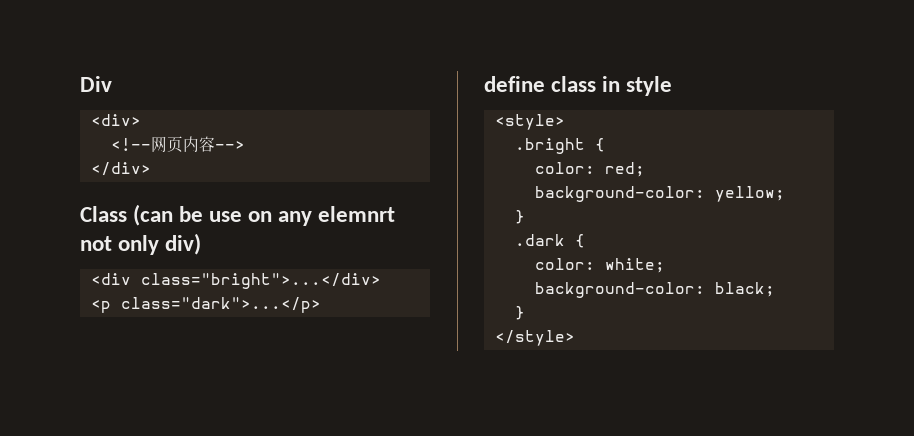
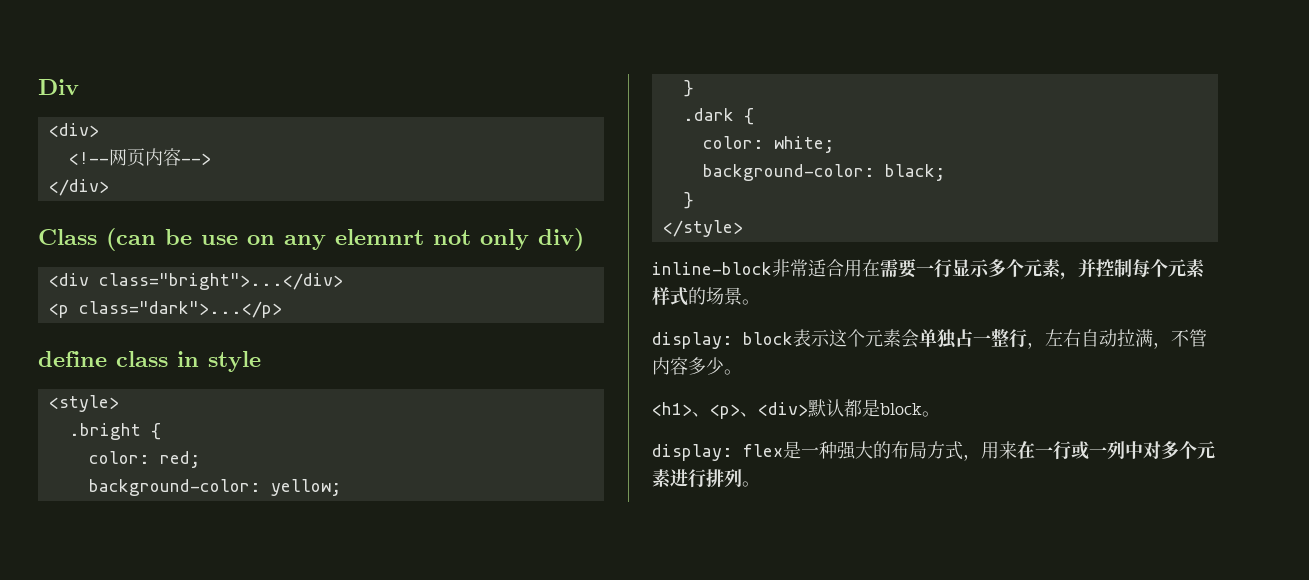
(575, 338) none -> [652,259,1205,280] [652,287,760,306] [652,328,1207,349] [652,357,742,375] [652,399,940,419] [652,441,1215,461] [652,469,760,488] // inline-block非常适合用在需要一行显示多个元素，并控制每个元素样式的场景。 // display: block表示这个元素会单独占一整行，左右自动拉满，不管内容多少。 // <h1>、<p>、<div>默认都是block。 // display: flex是一种强大的布局方式，用来在一行或一列中对多个元素进行排列。

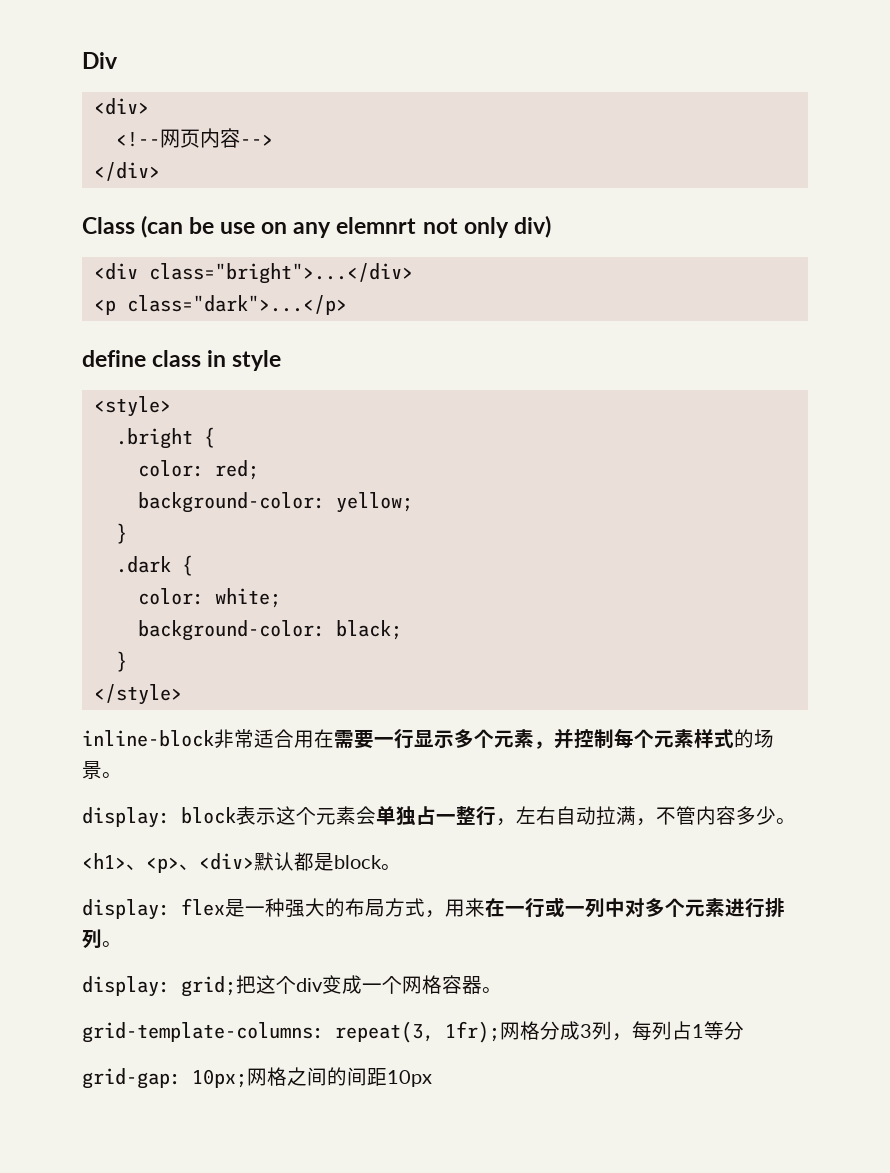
(760, 484) none -> [82,975,502,997] [82,1021,744,1043] [82,1067,432,1089] // display: grid;把这个div变成一个网格容器。 // grid-template-columns: repeat(3, 1fr);网格分成3列，每列占1等分 // grid-gap: 10px;网格之间的间距10px

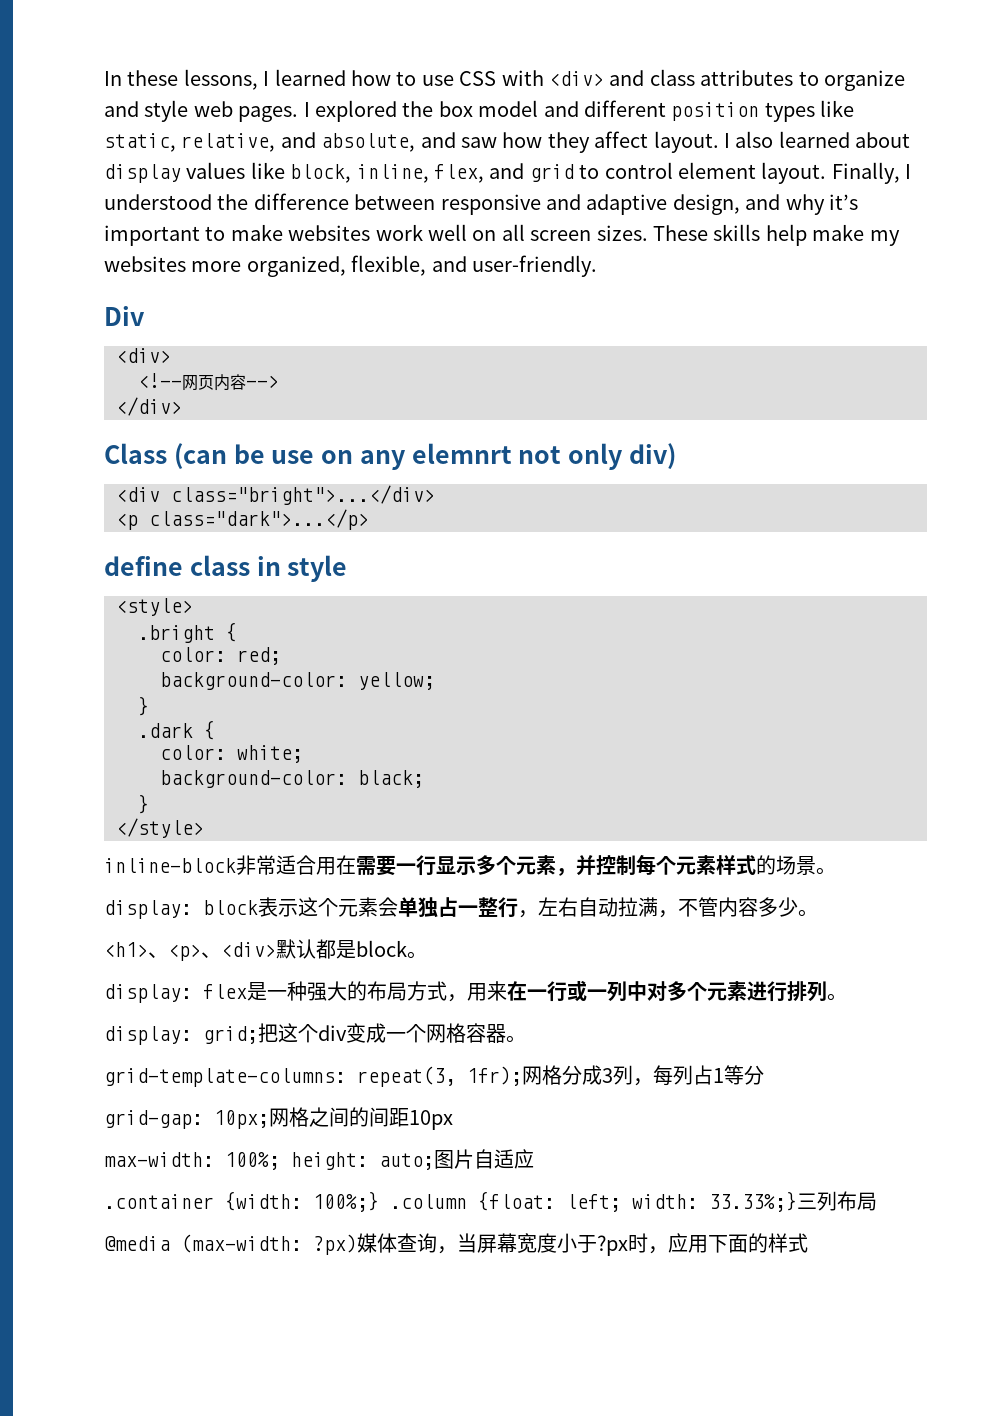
(82, 60) none -> [104,69,905,91] [104,100,855,122] [104,131,911,153] [104,162,912,184] [104,193,858,215] [104,224,900,246] [104,255,597,277] In these lessons, I learned how to use CSS with <div> and class attributes to organize and style web pages. I explored the box model and different position types like static, relative, and absolute, and saw how they affect layout. I also learned about display values like block, inline, flex, and grid to control element layout. Finally, I understood the difference between responsive and adaptive design, and why it’s important to make websites work well on all screen sizes. These skills help make my websites more organized, flexible, and user-friendly. //
(432, 1078) none -> [104,1149,534,1170] [104,1191,877,1212] [104,1233,808,1256] // max-width: 100%; height: auto;图片自适应 // .container {width: 100%;} .column {float: left; width: 33.33%;}三列布局 // @media (max-width: ?px)媒体查询，当屏幕宽度小于?px时，应用下面的样式

